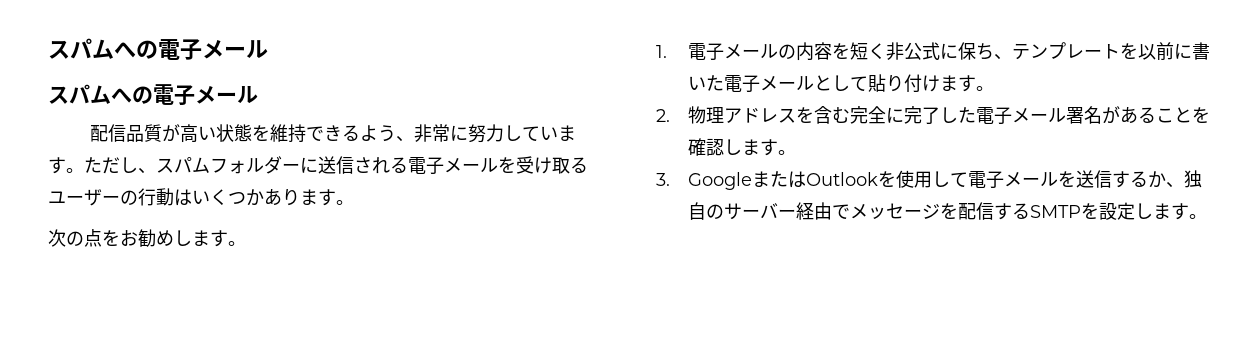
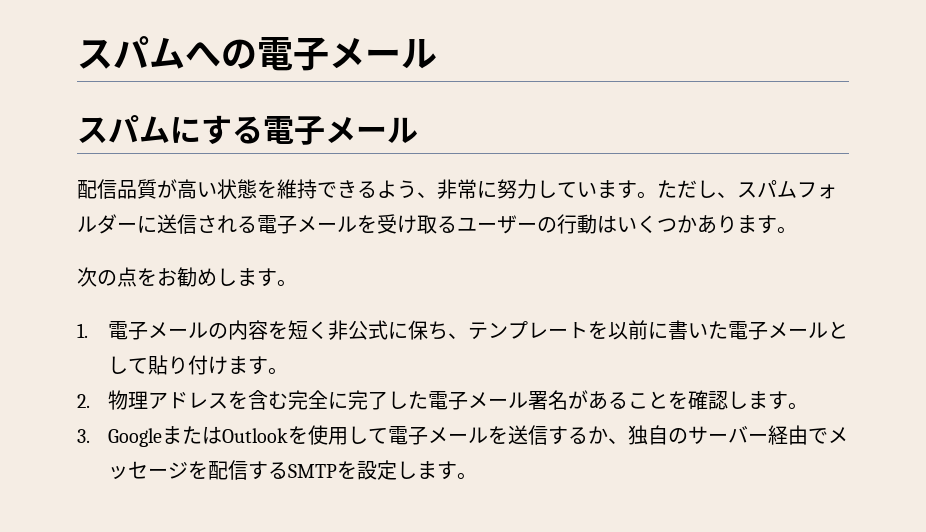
[111,86,153,104] への -> [170,115,263,145] にする

